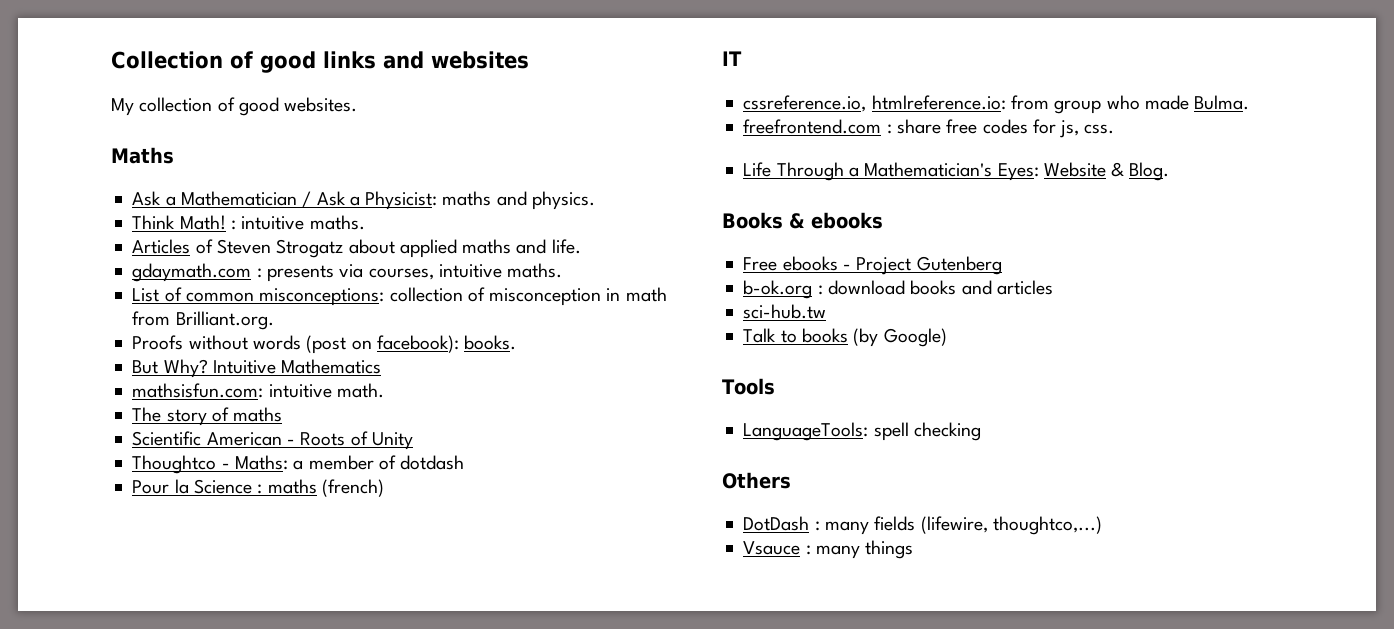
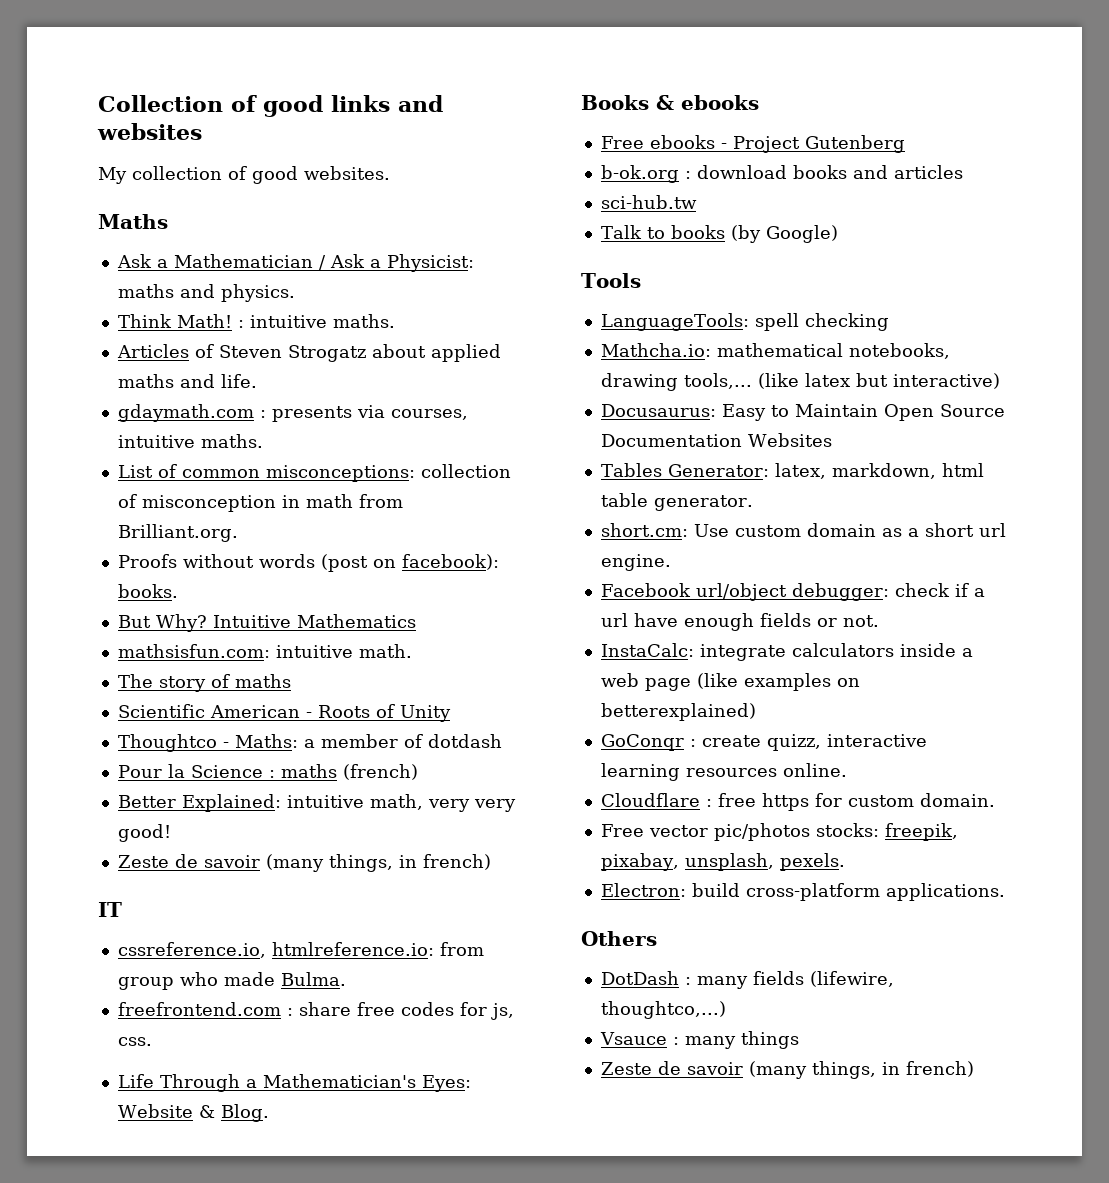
(384, 488) none -> [117,794,516,812] [117,824,171,842] [117,854,491,872] // Better Explained: intuitive math, very very good! // Zeste de savoir (many things, in french)
(981, 431) none -> [600,343,950,359] [600,373,1000,391] [600,404,1005,421] [600,433,832,447] [600,463,984,479] [600,493,753,511] [600,523,1006,537] [600,554,671,571] [600,583,985,601] [600,613,879,631] [600,643,973,661] [600,673,860,691] [600,703,756,721] [600,734,927,751] [600,763,847,781] [600,793,995,811] [600,823,958,841] [600,853,845,871] [600,883,1005,901] // Mathcha.io: mathematical notebooks, drawing tools,... (like latex but interactive) // Docusaurus: Easy to Maintain Open Source Documentation Websites // Tables Generator: latex, markdown, html table generator. // short.cm: Use custom domain as a short url engine. // Facebook url/object debugger: check if a url have enough fields or not. // InstaCalc: integrate calculators inside a web page (like examples on betterexplained) // GoConqr : create quizz, interactive learning resources online. // Cloudflare : free https for custom domain. // Free vector pic/photos stocks: freepik, pixabay, unsplash, pexels. // Electron: build cross-platform applications.
(914, 549) none -> [600,1061,974,1079] // Zeste de savoir (many things, in french)

